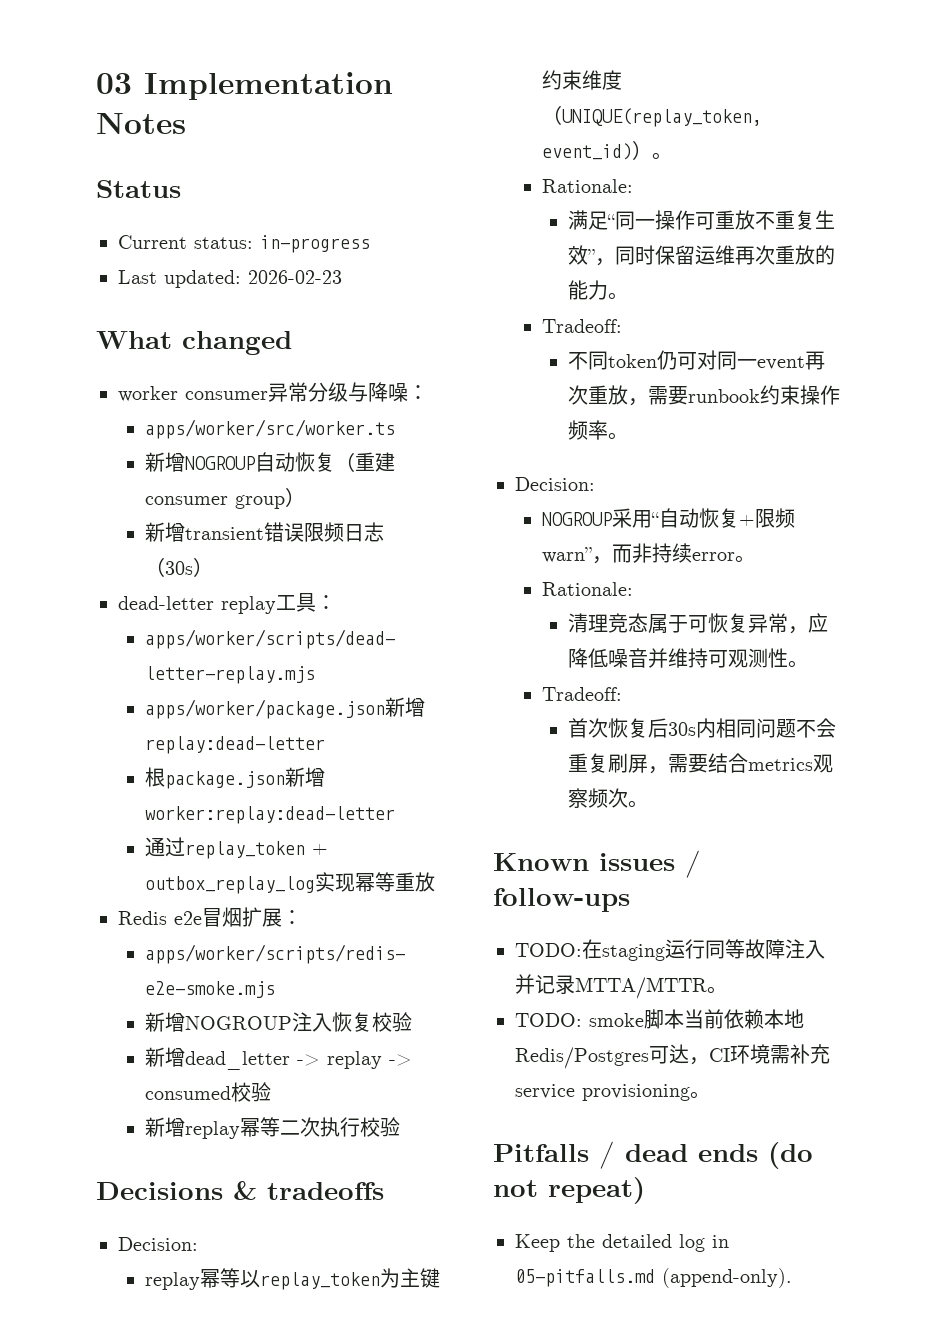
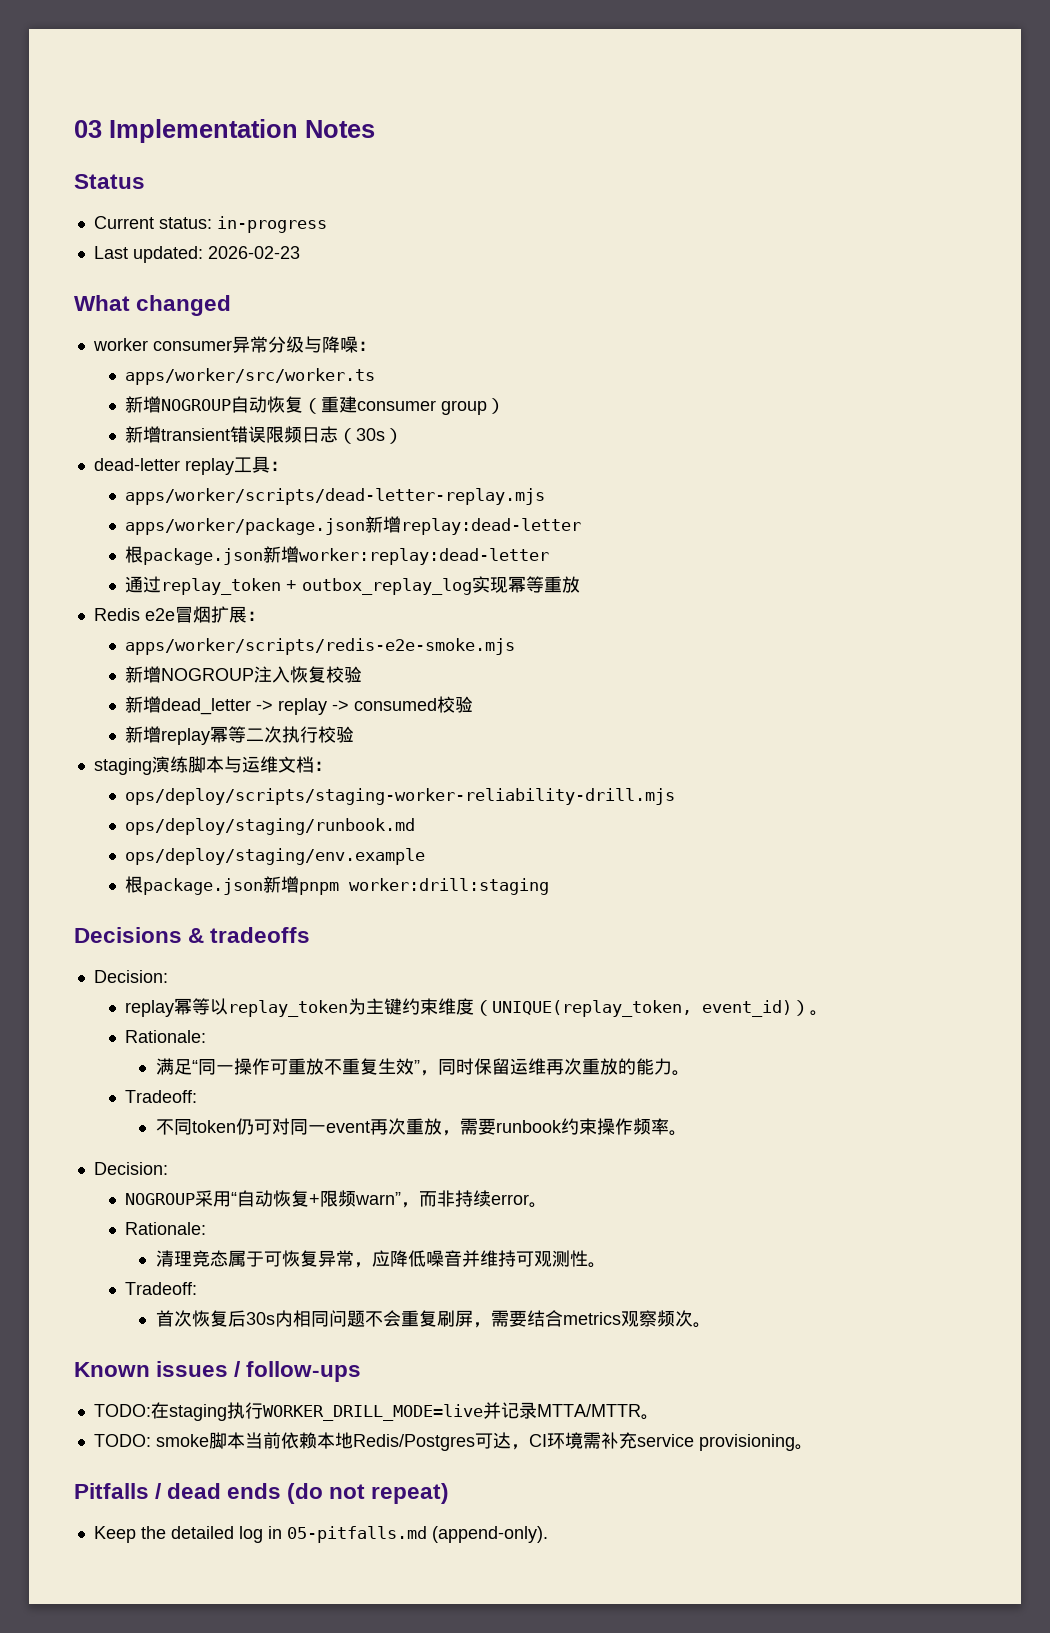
(400, 1127) none -> [93,756,332,775] [124,788,675,805] [124,818,415,835] [124,848,425,865] [124,876,549,895] // staging演练脚本与运维文档： // ops/deploy/scripts/staging-worker-reliability-drill.mjs // ops/deploy/staging/runbook.md // ops/deploy/staging/env.example // 根package.json新增pnpm worker:drill:staging
[665,939,825,959] 运行同等故障注入 -> [226,1402,483,1421] 执行WORKER_DRILL_MODE=live

